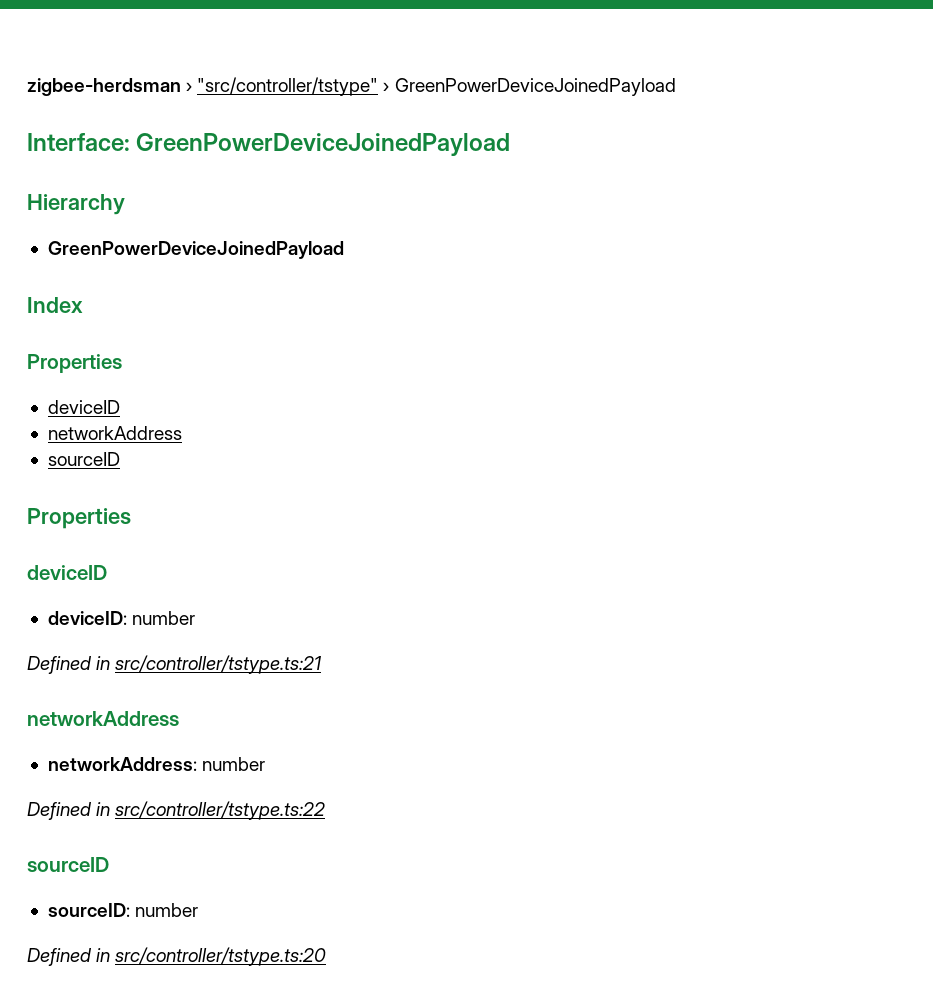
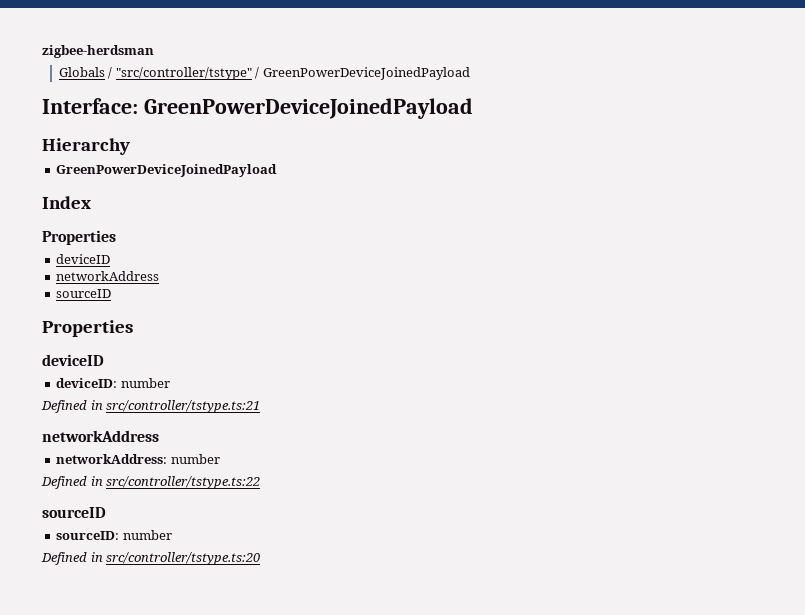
[186,77,390,96] › "src/controller/tstype" › -> [58,67,260,80] // Globals / "src/controller/tstype" /

